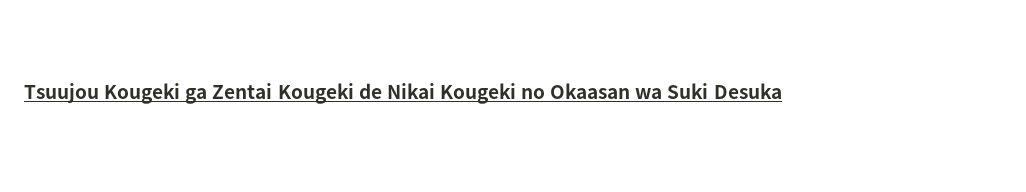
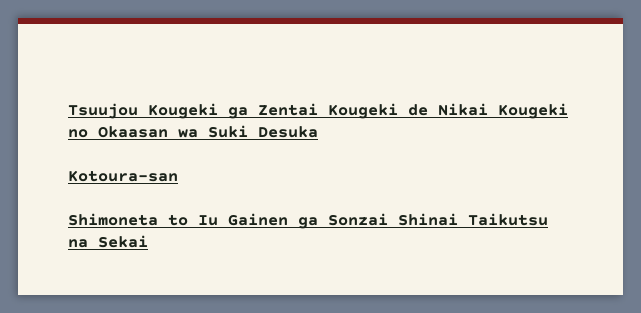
(782, 91) none -> [68,170,178,182] [68,213,548,229] [68,235,148,248] // Kotoura-san // Shimoneta to Iu Gainen ga Sonzai Shinai Taikutsu na Sekai

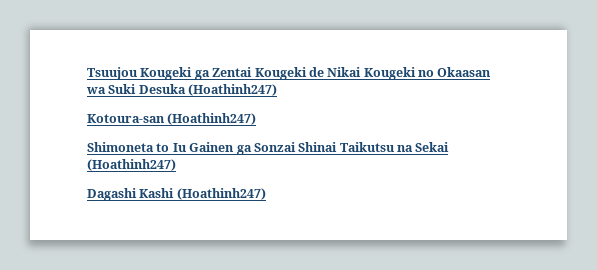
(318, 132) none -> [188,84,278,96] (Hoathinh247)
(178, 176) none -> [167,113,257,125] (Hoathinh247)
(148, 241) none -> [87,159,176,171] [87,188,266,201] (Hoathinh247) // Dagashi Kashi (Hoathinh247)

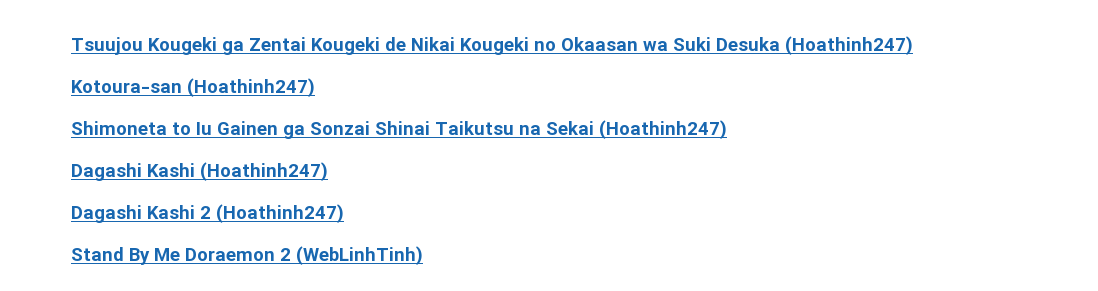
(266, 194) none -> [71,204,344,223] [71,246,423,265] // Dagashi Kashi 2 (Hoathinh247) // Stand By Me Doraemon 2 (WebLinhTinh)

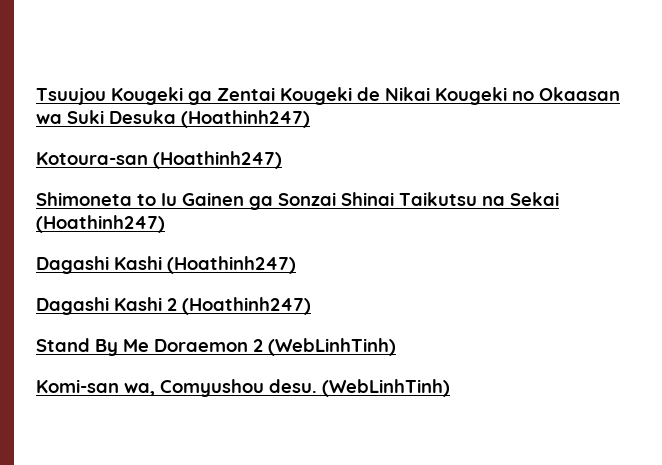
(423, 255) none -> [36,379,450,397] // Komi-san wa, Comyushou desu. (WebLinhTinh)

